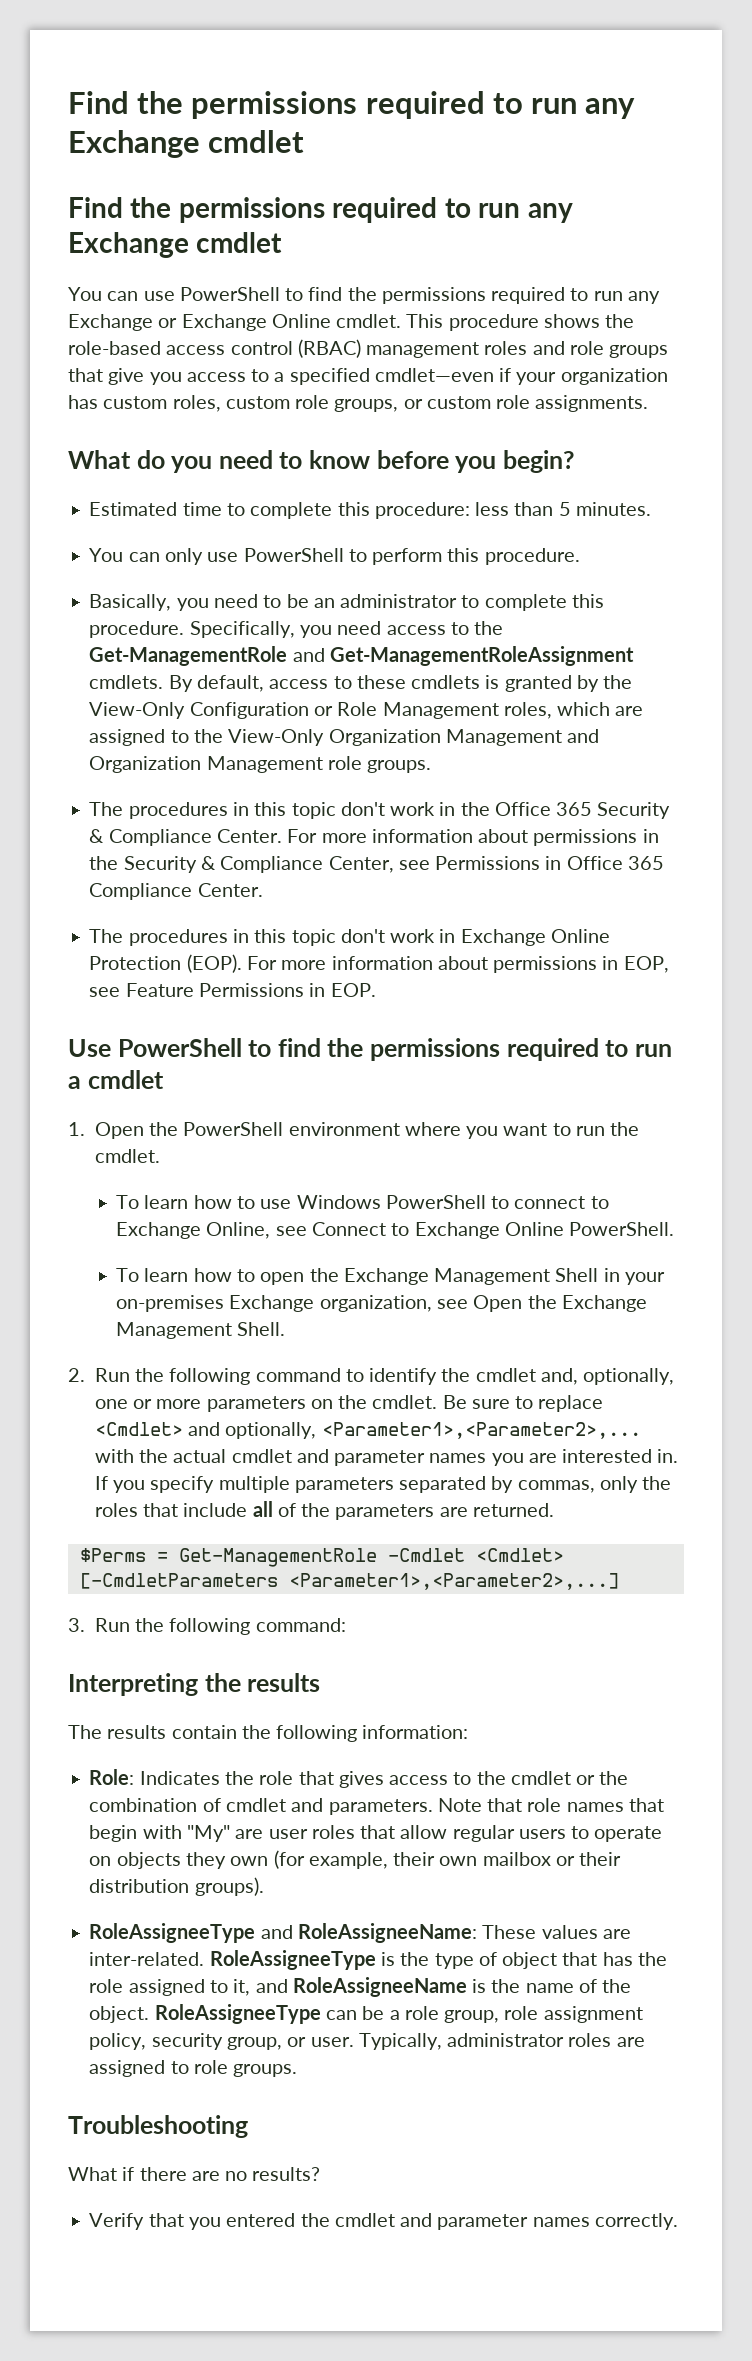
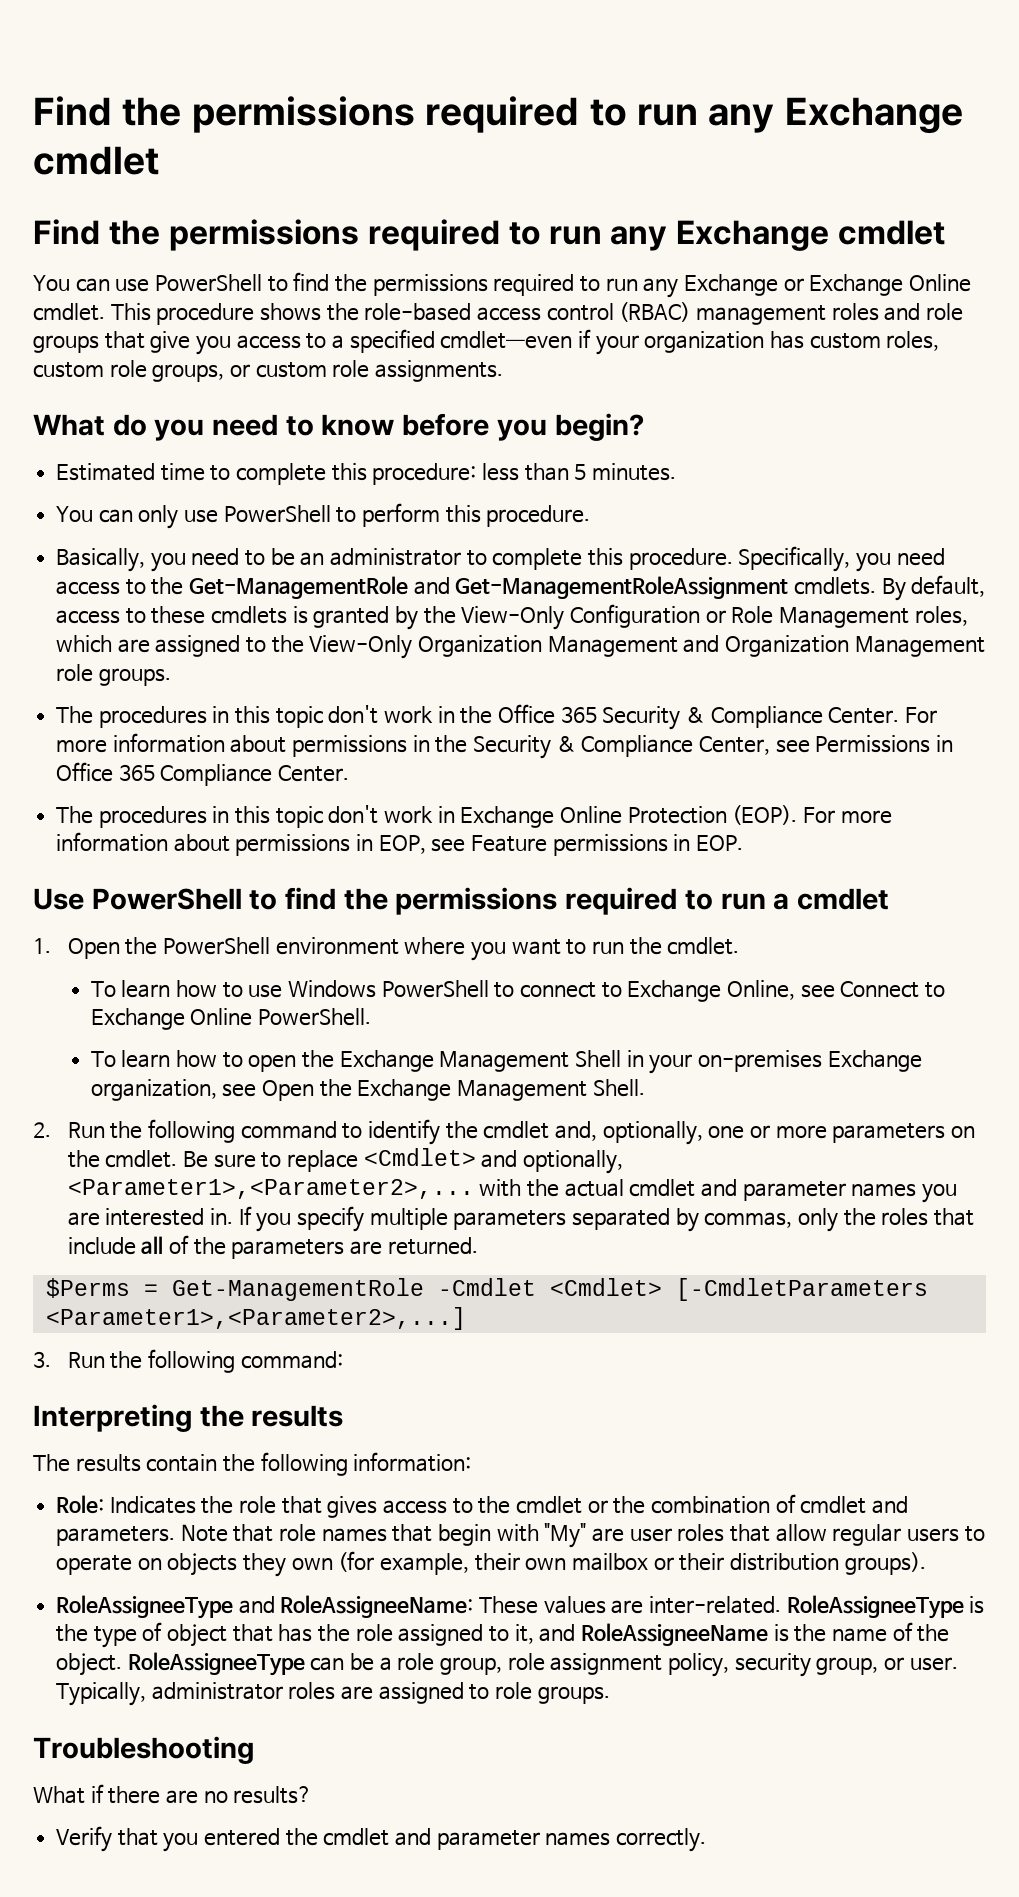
[198,983,304,997] Permissions -> [552,834,668,856] permissions

